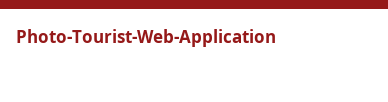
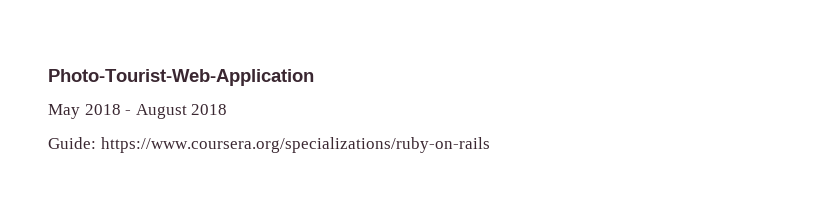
(276, 38) none -> [48,104,228,119] [48,137,490,153] // May 2018 - August 2018 // Guide: https://www.coursera.org/specializations/ruby-on-rails

